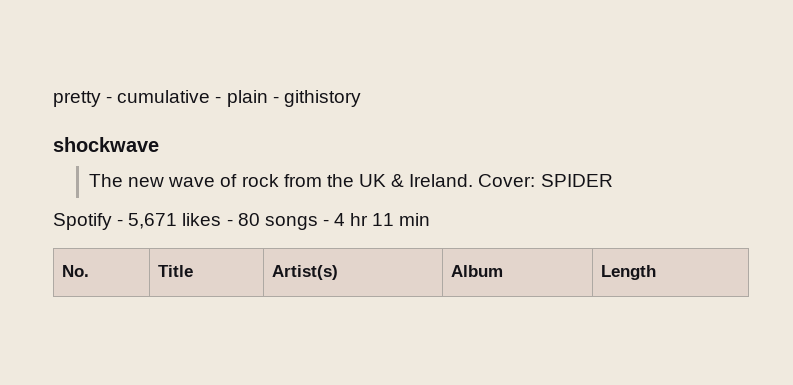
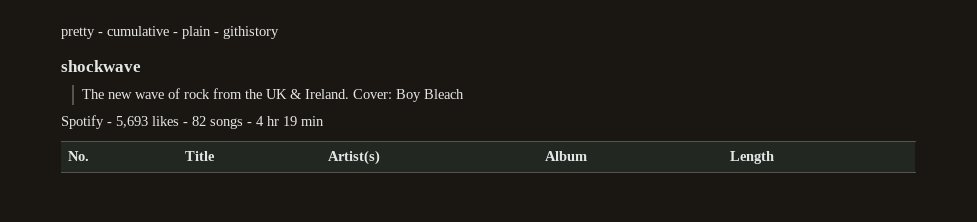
[540,174,613,187] SPIDER -> [396,89,465,102] Boy Bleach
[128,213,178,229] 5,671 -> [116,116,148,128] 5,693
[237,213,260,226] 80 -> [192,116,206,126] 82
[372,213,395,226] 11 -> [283,116,297,126] 19

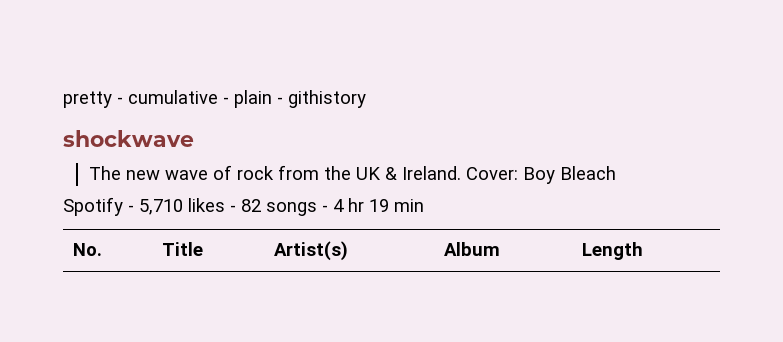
[116,116,148,128] 5,693 -> [139,199,183,215] 5,710

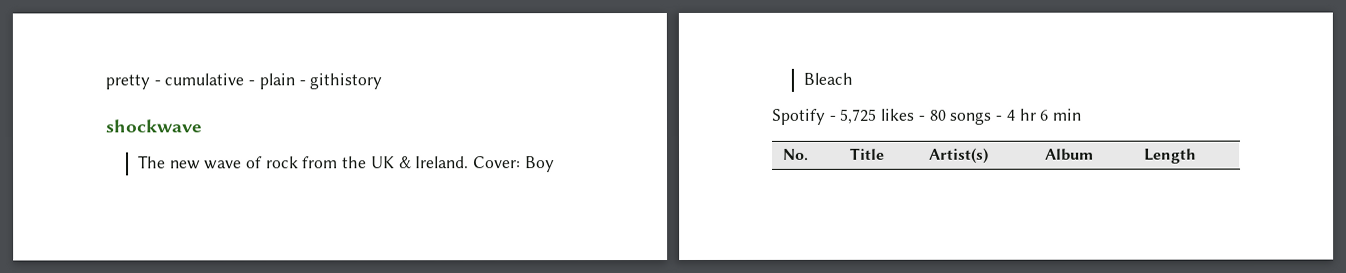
[139,199,183,215] 5,710 -> [839,108,877,124] 5,725
[241,199,261,212] 82 -> [928,109,946,121] 80
[369,199,389,212] 19 -> [1039,109,1049,121] 6

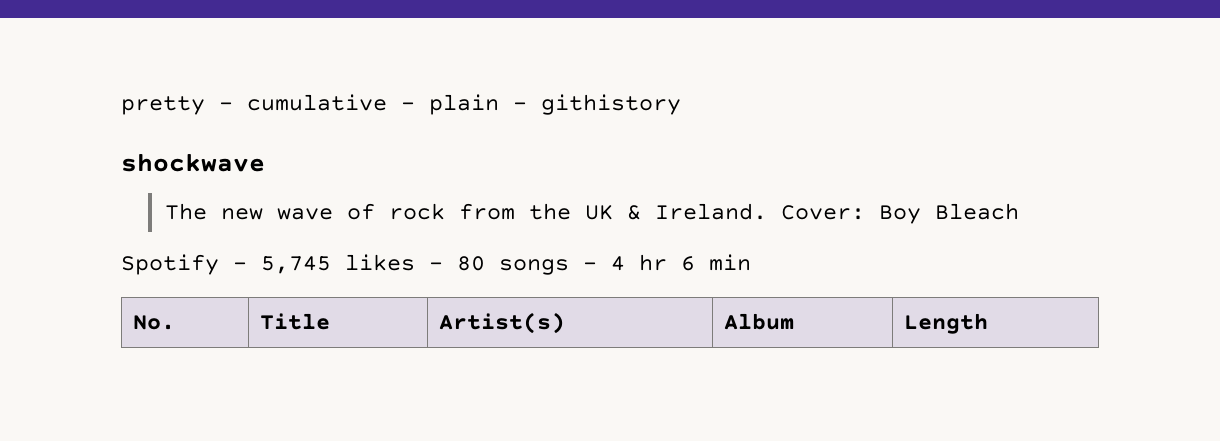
[839,108,877,124] 5,725 -> [261,256,331,274] 5,745

